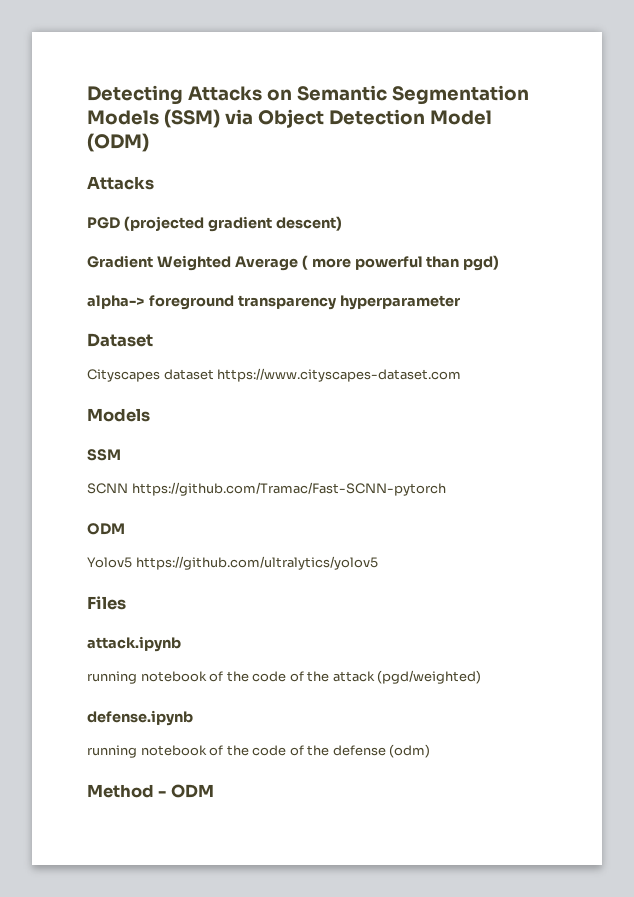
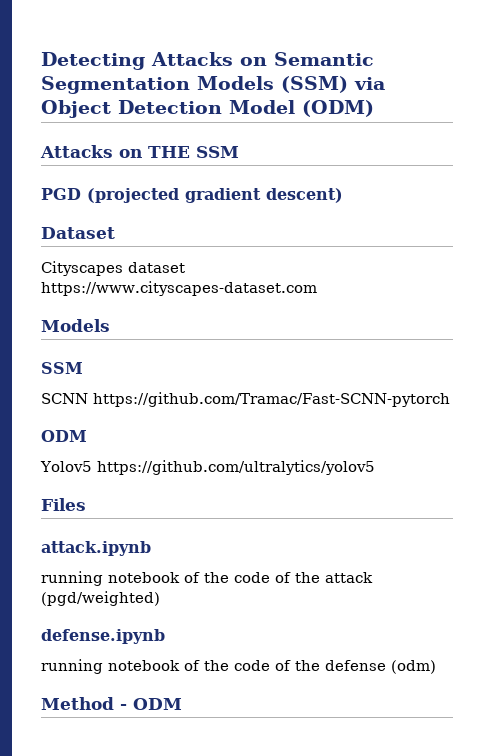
(154, 183) none -> [119,146,239,158] on THE SSM
[87,255,500,271] [87,295,460,310] // Gradient Weighted Average ( more powerful than pgd) // alpha-> foreground transparency hyperparameter -> (343, 195) none

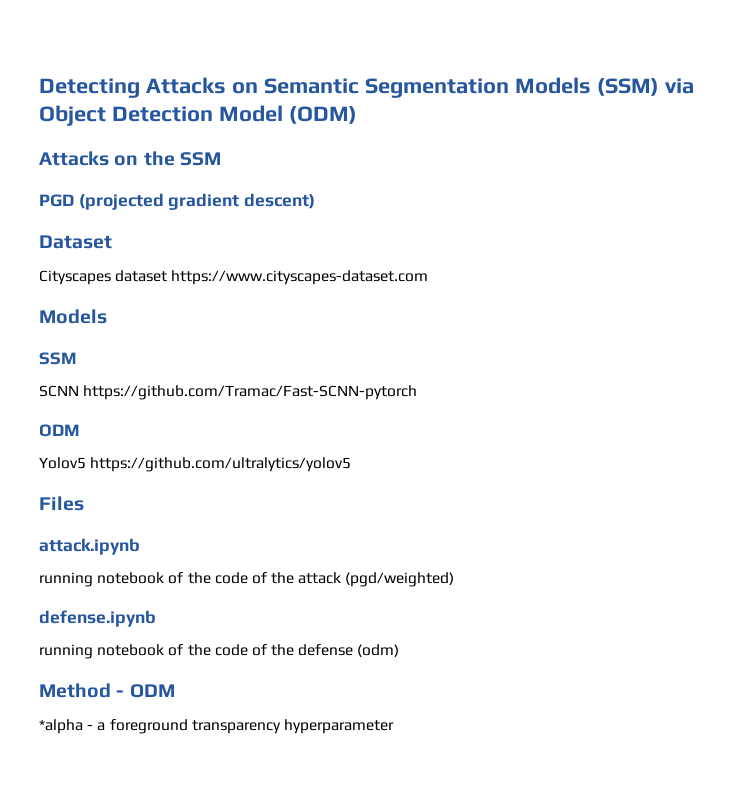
[148,146,190,158] THE -> [143,151,175,166] the
(182, 704) none -> [39,719,394,734] // *alpha - a foreground transparency hyperparameter

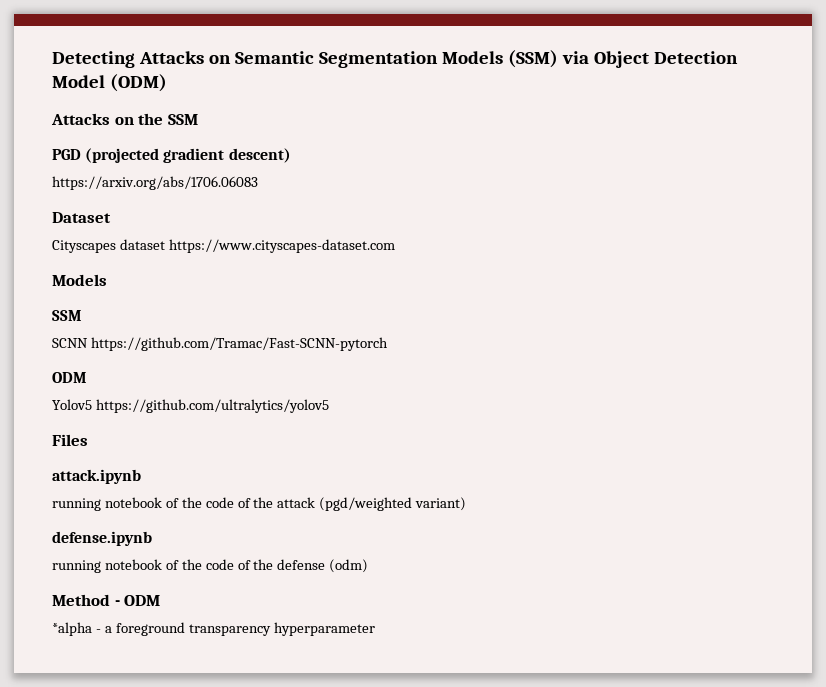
(316, 201) none -> [52,176,258,190] // https://arxiv.org/abs/1706.06083
[345,572,455,587] (pgd/weighted) -> [319,497,467,511] (pgd/weighted variant)

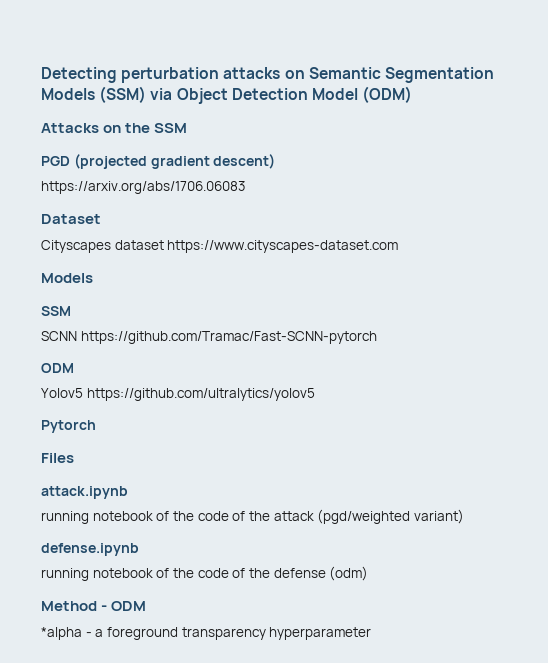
[138,51,204,64] Attacks -> [121,67,281,83] perturbation attacks
(329, 406) none -> [41,420,96,433] // Pytorch

